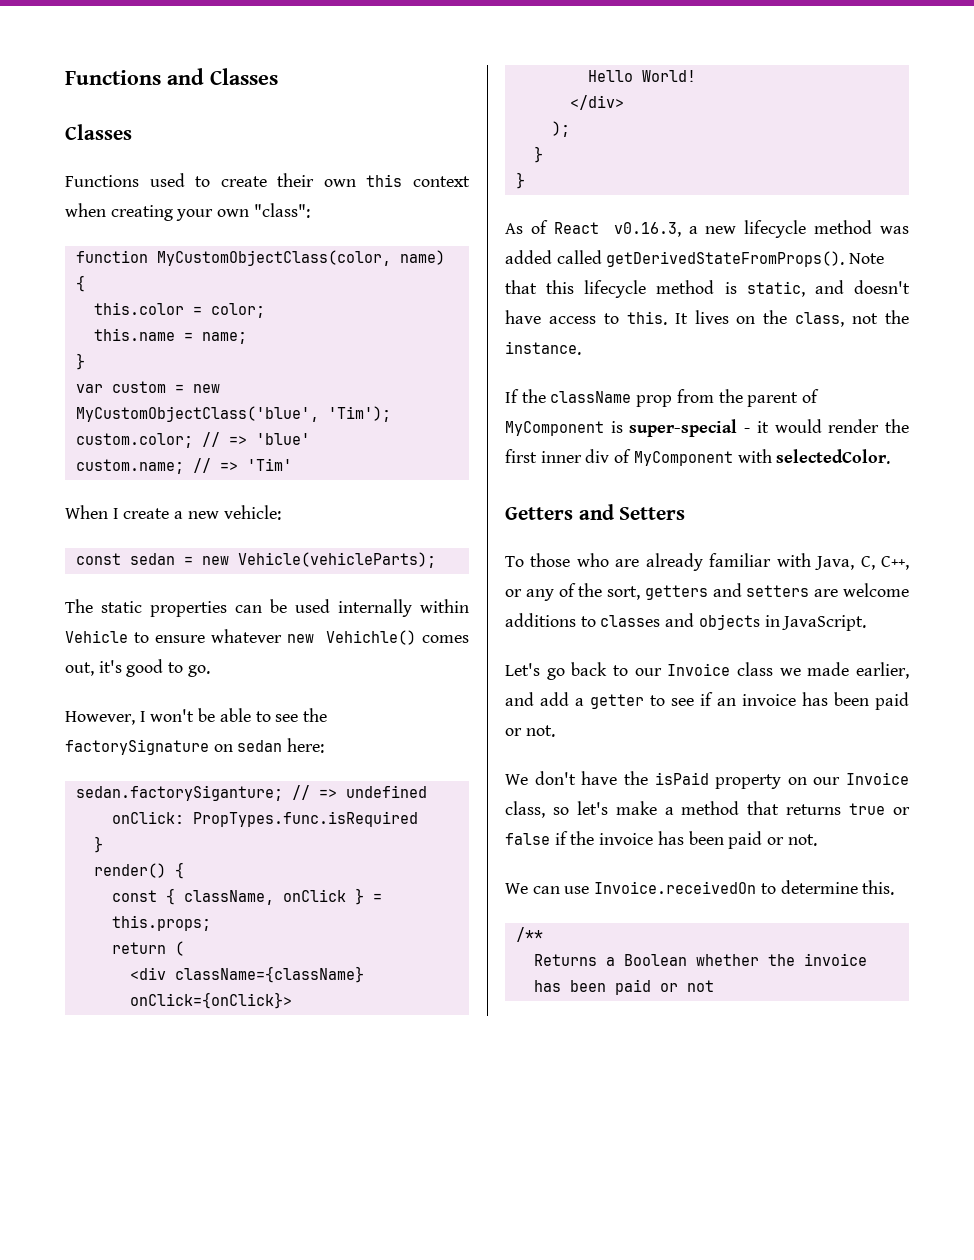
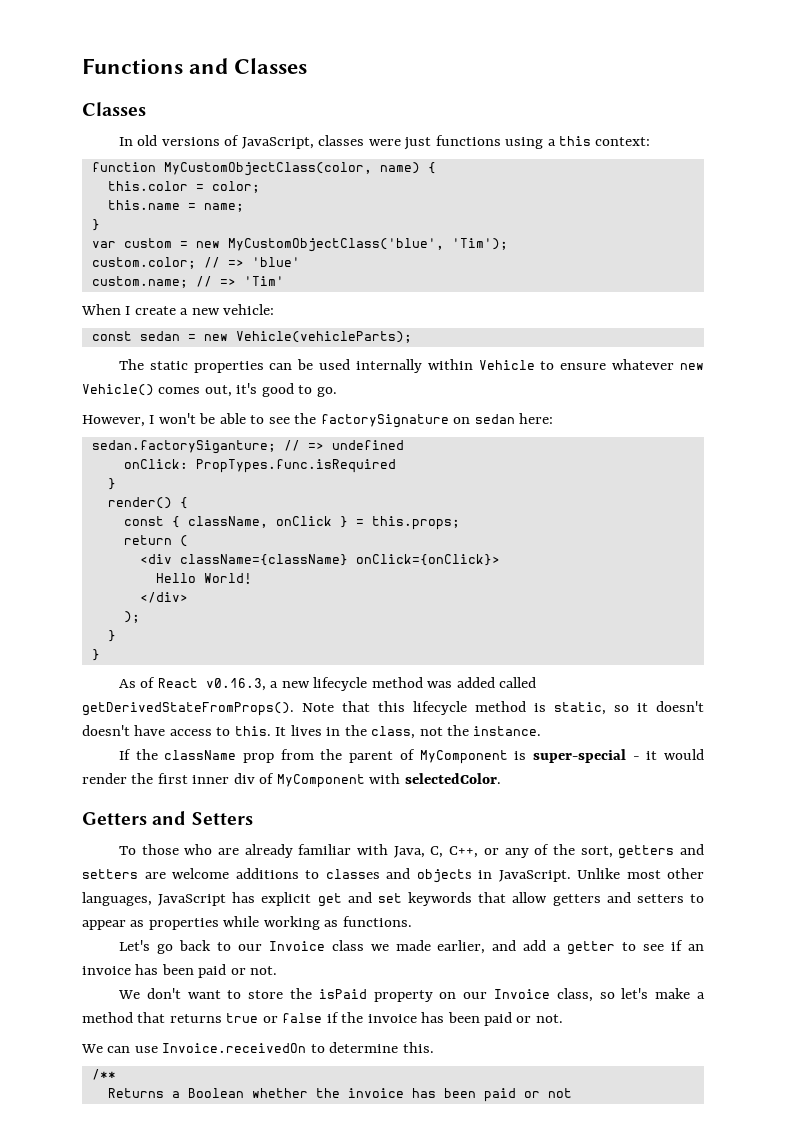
[65,173,470,187] [65,203,310,221] Functions used to create their own this context when creating your own "class": -> [118,135,651,150] In old versions of JavaScript, classes were just functions using a this context:
[325,630,416,645] Vehichle() -> [82,384,154,396] Vehicle()
[814,280,844,294] and -> [614,701,704,712] so it doesn't
[736,316,756,324] on -> [326,727,341,736] in
(867, 623) none -> [577,868,704,879] [82,892,704,907] [82,916,412,930] Unlike most other languages, JavaScript has explicit get and set keywords that allow getters and setters to appear as properties while working as functions.
[581,771,618,785] have -> [187,990,284,999] want to store

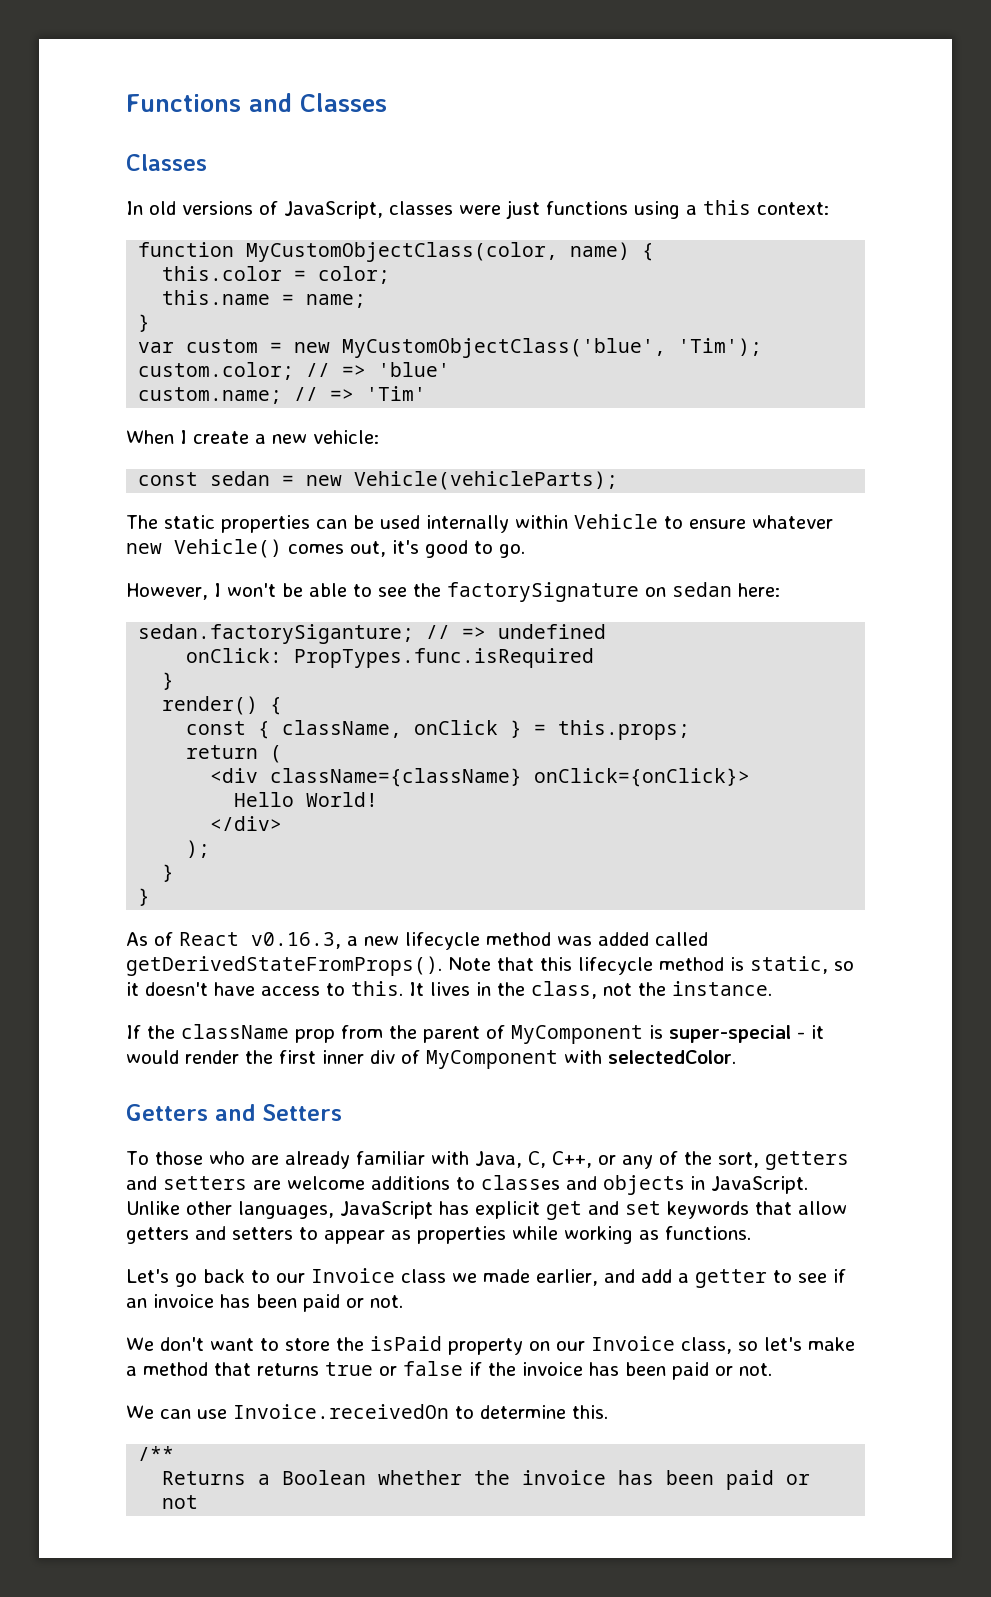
[82,725,130,736] doesn't -> (208, 989) none
[626,870,661,879] most -> (180, 1208) none

